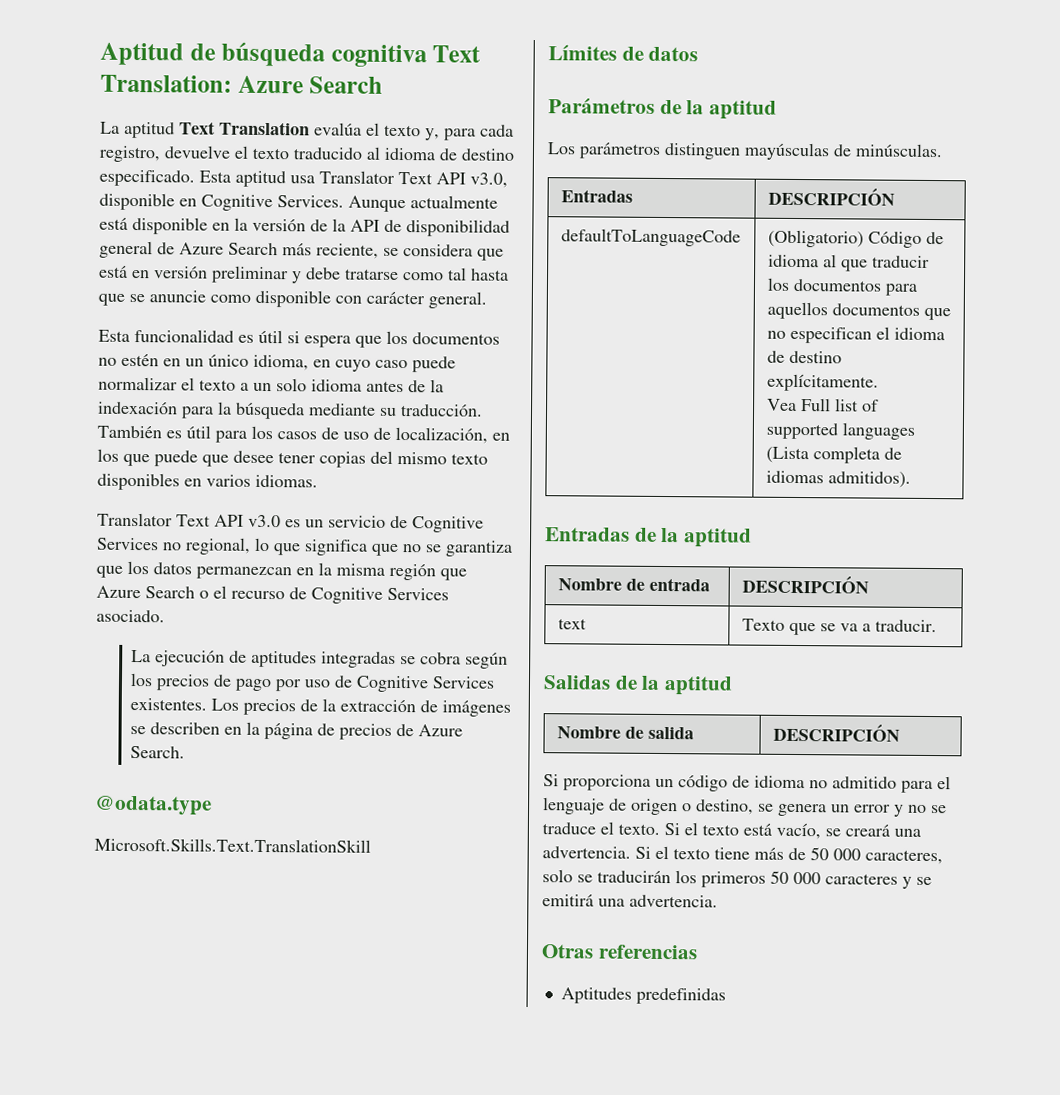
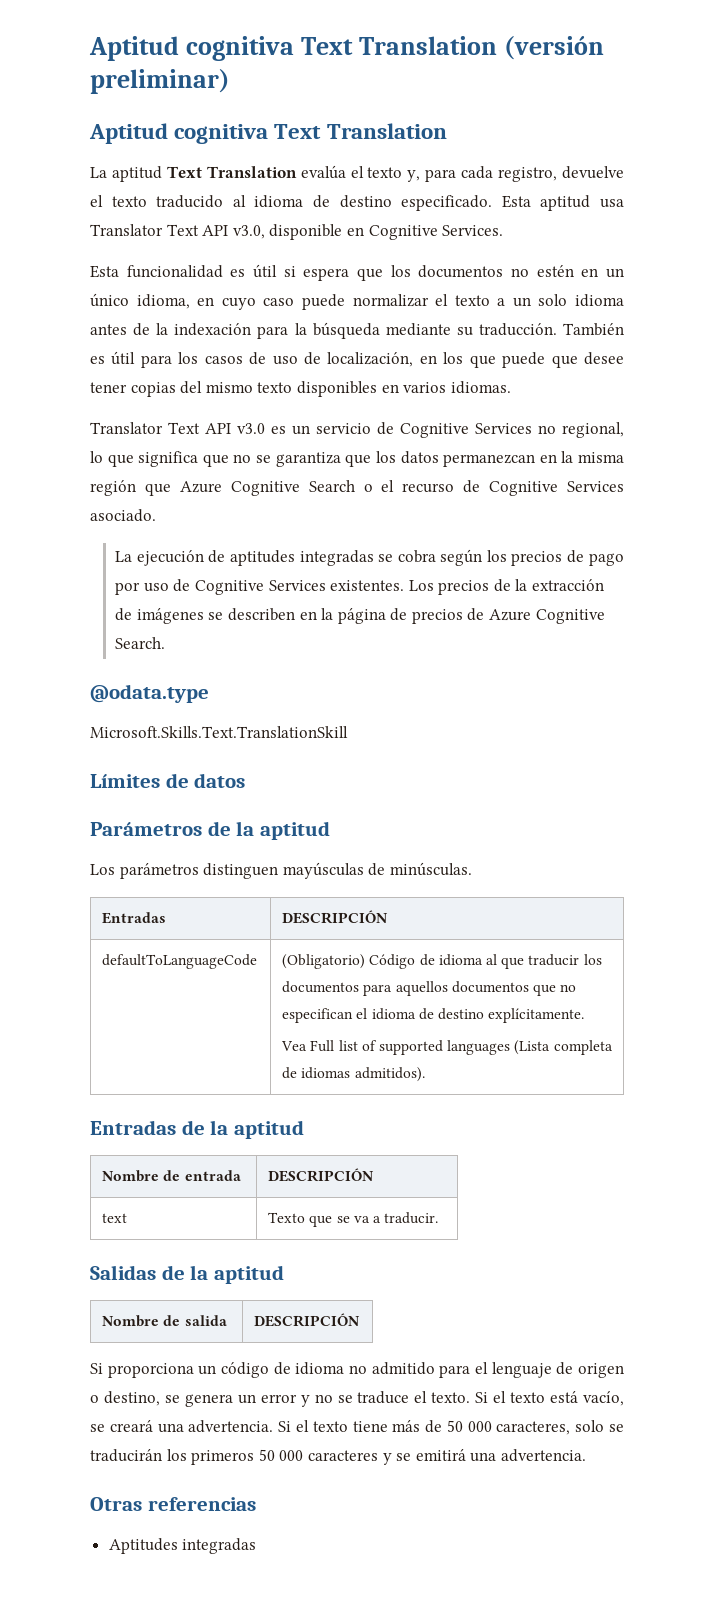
[100,41,482,68] [100,74,384,94] Aptitud de búsqueda cognitiva Text Translation: Azure Search -> [89,36,604,61] [90,69,230,94] [89,123,447,144] Aptitud cognitiva Text Translation (versión preliminar) // Aptitud cognitiva Text Translation
[348,195,498,213] [99,217,510,237] [99,240,504,261] [99,265,509,284] [98,289,487,309] Aunque actualmente está disponible en la versión de la API de disponibilidad general de Azure Search más reciente, se considera que está en versión preliminar y debe tratarse como tal hasta que se anuncie como disponible con carácter general. -> (504, 230) none
(141, 592) none -> [230,481,300,496] Cognitive
(464, 730) none -> [535,609,605,624] Cognitive
[635,987,726,1005] predefinidas -> [182,1538,257,1554] integradas

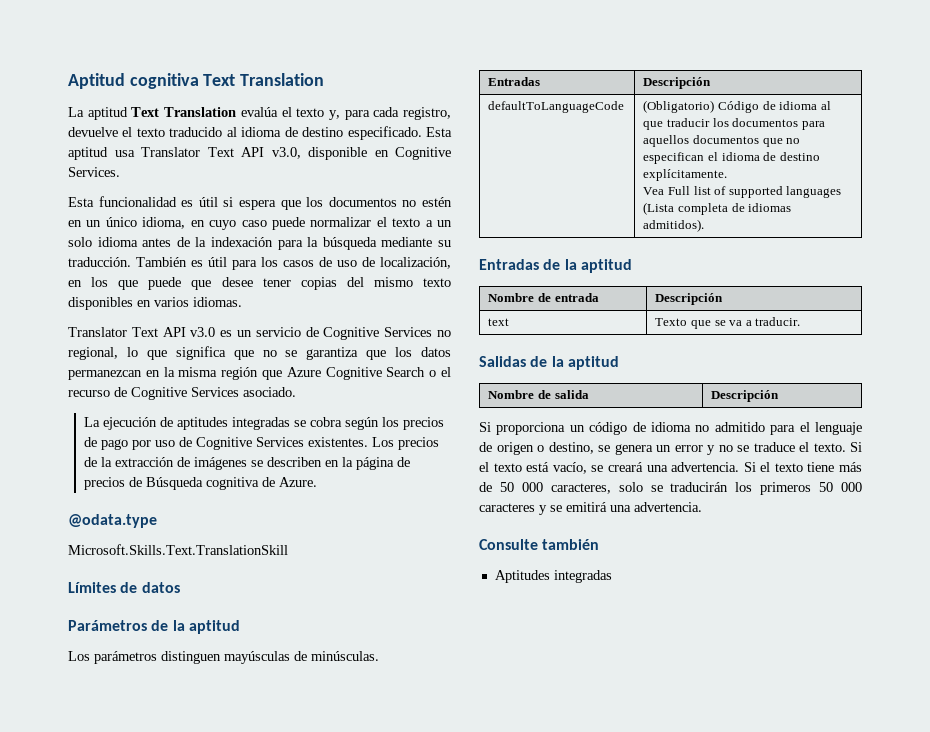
[89,36,604,61] [90,69,230,94] [89,123,447,144] Aptitud cognitiva Text Translation (versión preliminar) // Aptitud cognitiva Text Translation -> [68,73,325,89] Aptitud cognitiva Text Translation
[489,609,605,624] [115,637,166,649] Azure Cognitive Search. -> [146,477,318,490] Búsqueda cognitiva de Azure.
[282,910,389,924] DESCRIPCIÓN -> [643,77,712,89] Descripción
[268,1168,375,1182] DESCRIPCIÓN -> [655,293,724,305] Descripción
[254,1313,361,1327] DESCRIPCIÓN -> [711,390,780,402] Descripción
[90,1497,256,1511] Otras referencias -> [479,539,600,550] Consulte también

